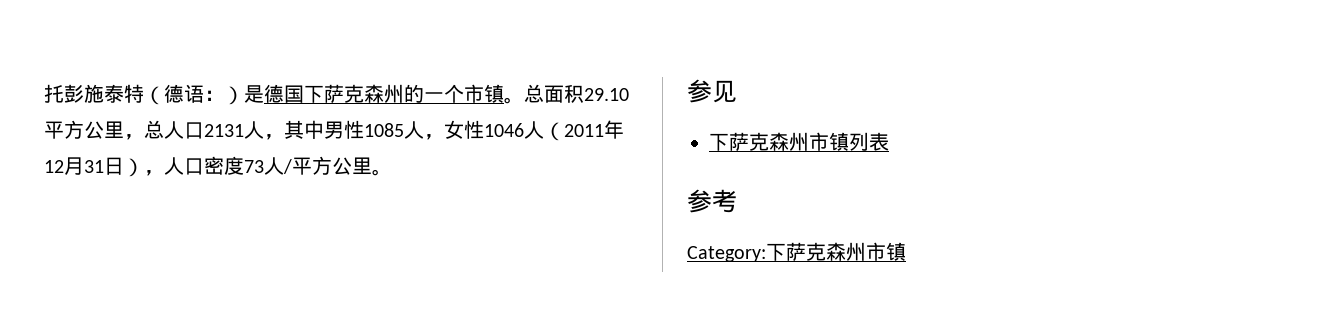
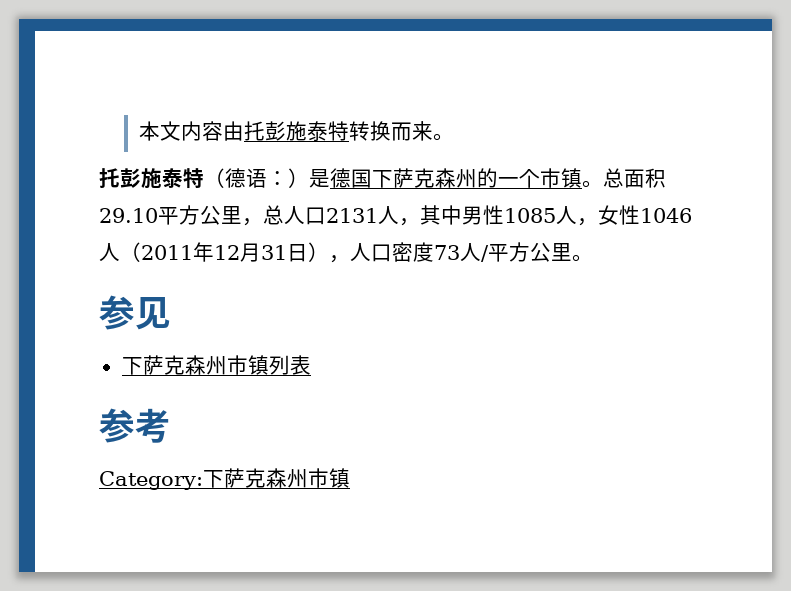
(44, 93) none -> [138,121,454,141] 本文内容由托彭施泰特转换而来。 //

